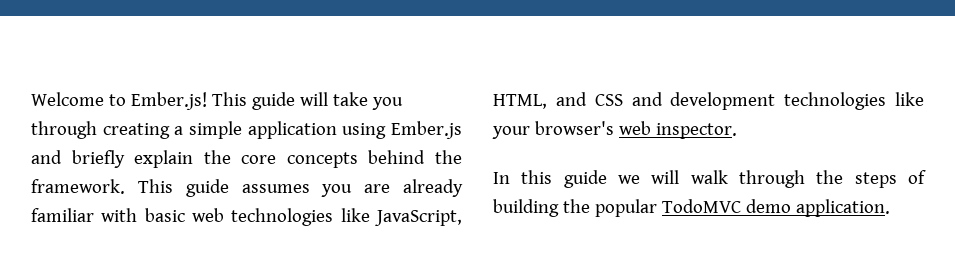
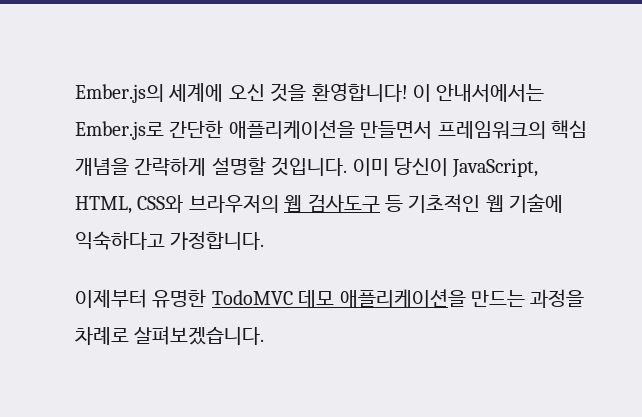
[31,92,403,110] [31,121,462,139] [31,150,462,168] [31,179,463,197] [31,208,462,226] [493,92,924,110] [492,121,737,139] [493,170,926,188] [493,199,890,217] Welcome to Ember.js! This guide will take you through creating a simple application using Ember.js and briefly explain the core concepts behind the framework. This guide assumes you are already familiar with basic web technologies like JavaScript, HTML, and CSS and development technologies like your browser's web inspector. // In this guide we will walk through the steps of building the popular TodoMVC demo application. -> [75,82,545,103] [75,120,587,140] [75,157,539,178] [75,194,564,214] [75,231,265,250] [75,289,585,308] [75,326,265,345] Ember.js의 세계에 오신 것을 환영합니다! 이 안내서에서는 Ember.js로 간단한 애플리케이션을 만들면서 프레임워크의 핵심 개념을 간략하게 설명할 것입니다. 이미 당신이 JavaScript, HTML, CSS와 브라우저의 웹 검사도구 등 기초적인 웹 기술에 익숙하다고 가정합니다. // 이제부터 유명한 TodoMVC 데모 애플리케이션을 만드는 과정을 차례로 살펴보겠습니다.

